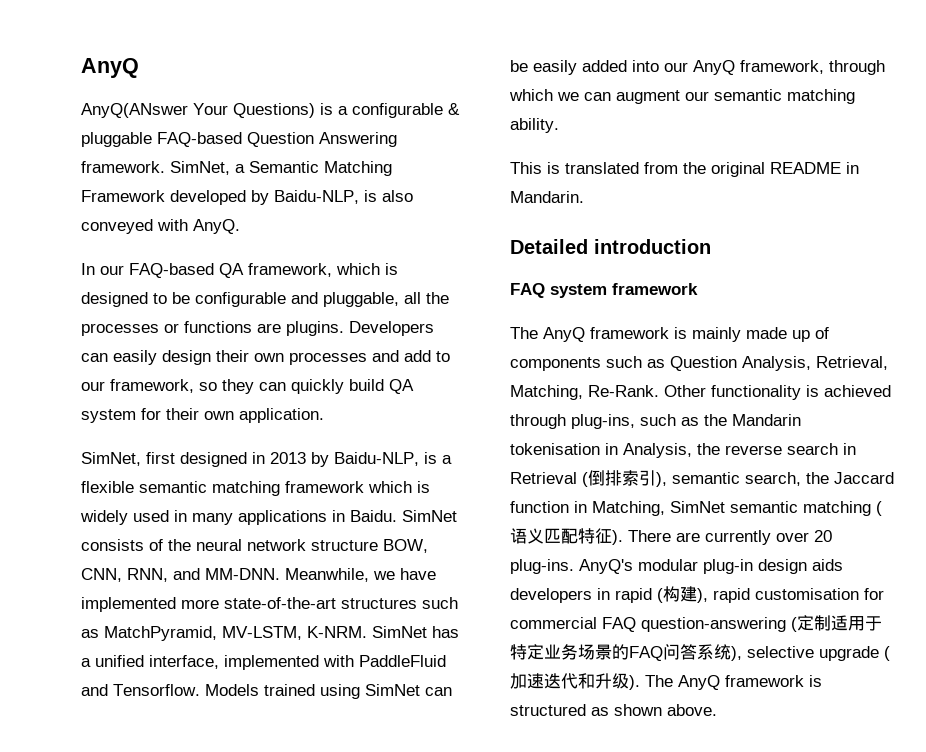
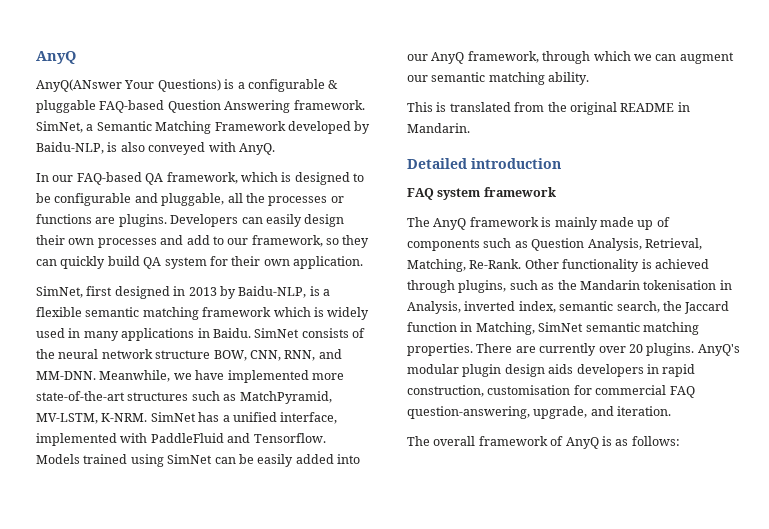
[571,414,635,429] plug-ins, -> [458,280,507,293] plugins,
[697,443,856,455] [510,470,667,487] the reverse search in Retrieval (倒排索引), -> [464,301,556,313] inverted index,
[876,501,882,516] [510,528,623,545] (语义匹配特征). -> [407,343,473,356] properties.
[510,559,574,574] plug-ins. -> [646,343,695,356] plugins.
[703,559,753,574] plug-in -> [462,364,502,377] plugin
[657,586,884,603] [510,615,882,632] [510,644,890,661] [510,673,822,690] [510,704,717,716] (构建), rapid customisation for commercial FAQ question-answering (定制适用于特定业务场景的FAQ问答系统), selective upgrade (加速迭代和升级). The AnyQ framework is structured as shown above. -> [407,385,695,398] [407,406,672,419] [407,436,680,449] construction, customisation for commercial FAQ question-answering, upgrade, and iteration. // The overall framework of AnyQ is as follows:

